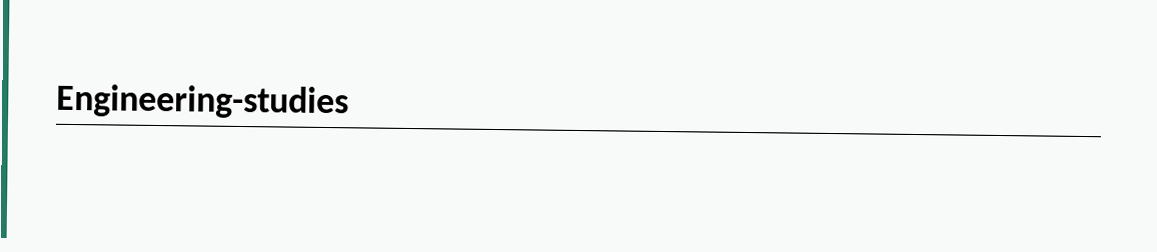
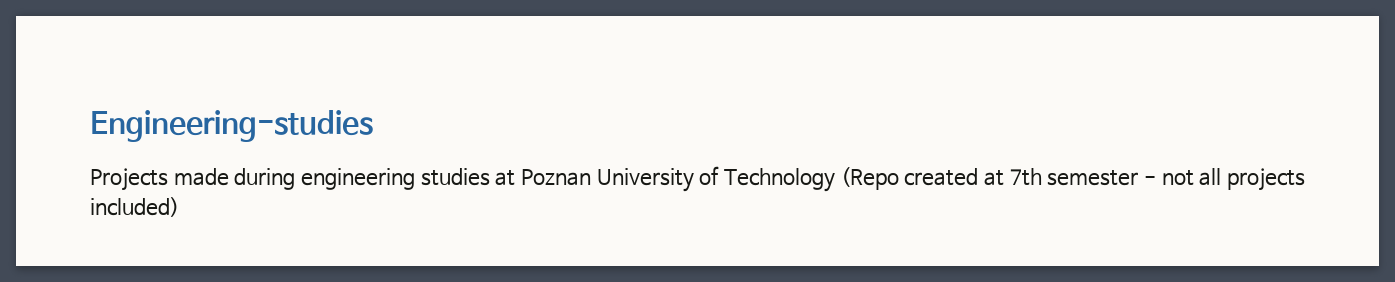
(349, 101) none -> [90,166,1306,192] [90,197,179,217] // Projects made during engineering studies at Poznan University of Technology (Repo created at 7th semester - not all projects included)

